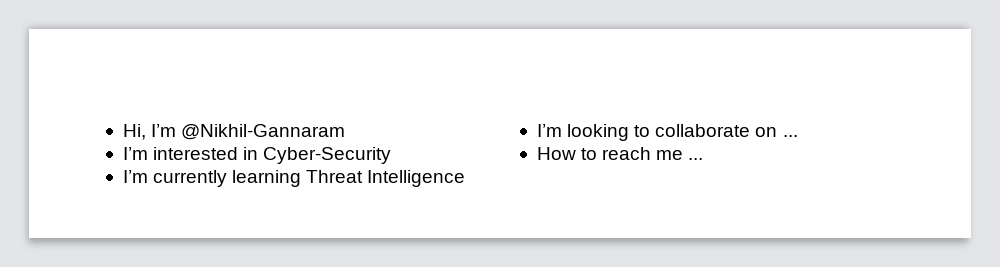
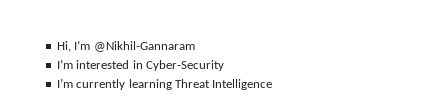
[536,124,798,141] [536,147,704,160] // I’m looking to collaborate on ... // How to reach me ... -> (273, 84) none

